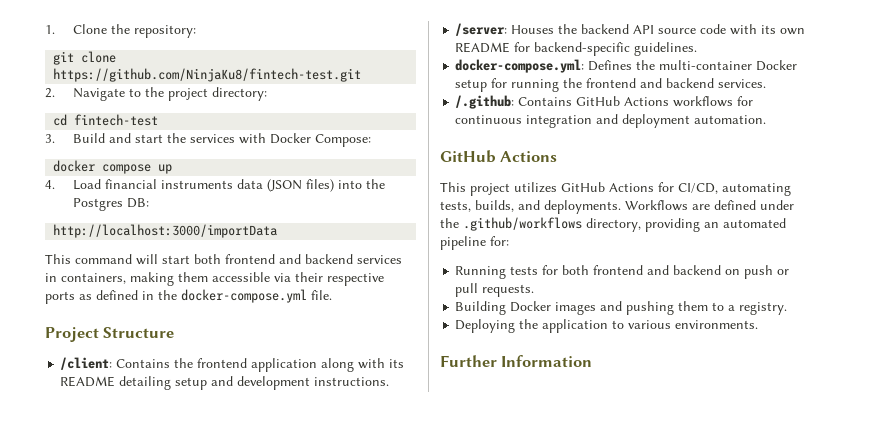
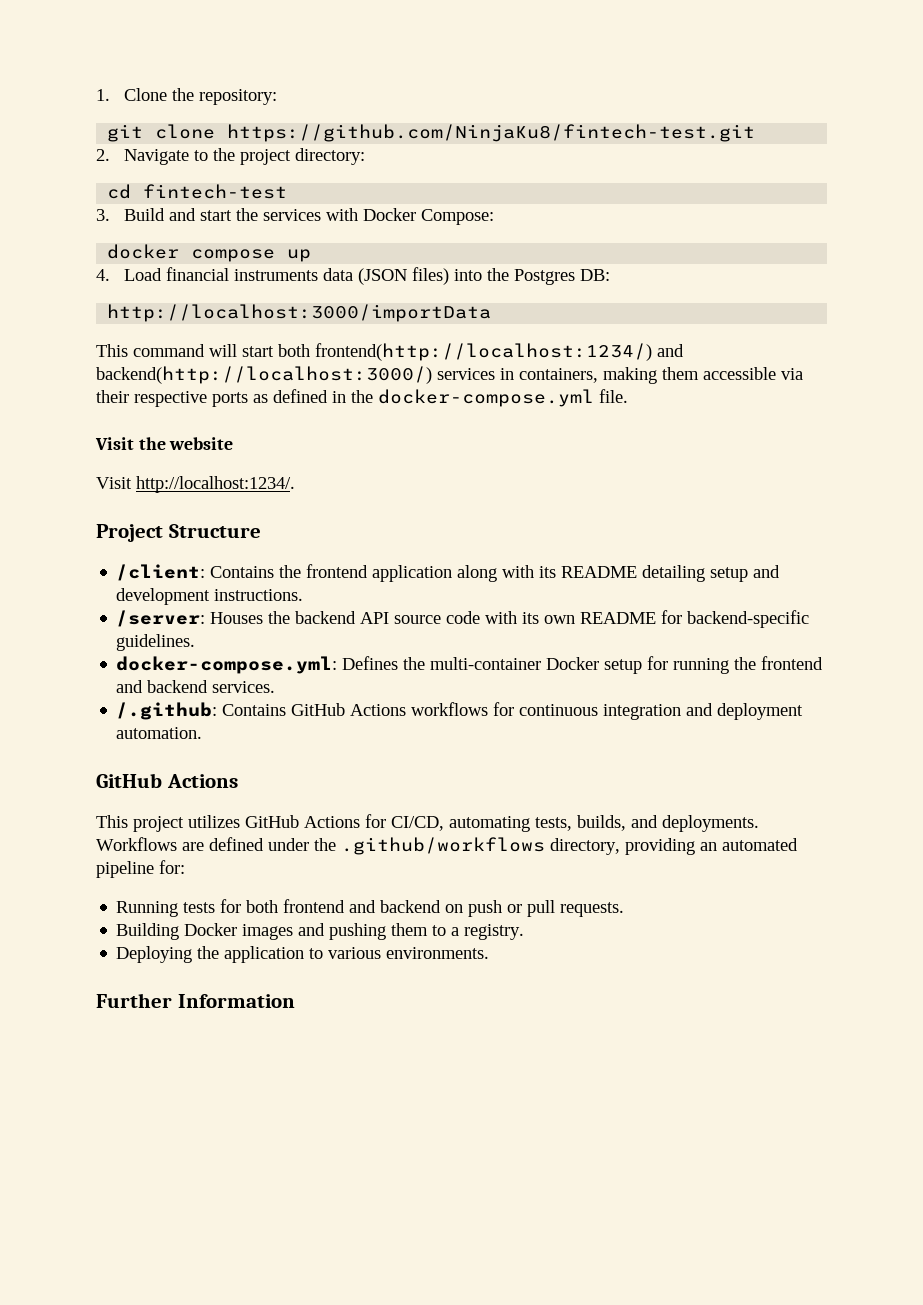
[225,254,353,264] frontend and backend -> [315,343,684,361] [96,366,432,384] frontend(http://localhost:1234/) and backend(http://localhost:3000/)
(332, 295) none -> [95,437,234,450] [96,476,295,493] // Visit the website // Visit http://localhost:1234/.

